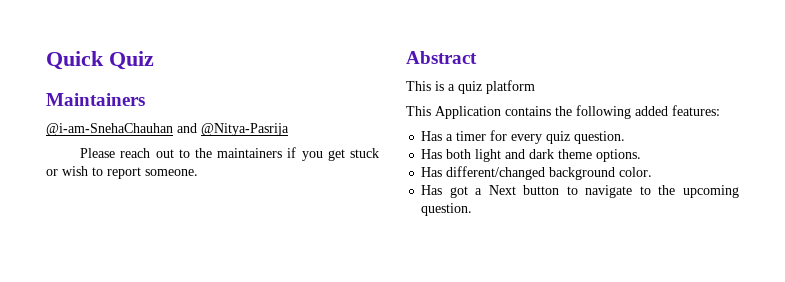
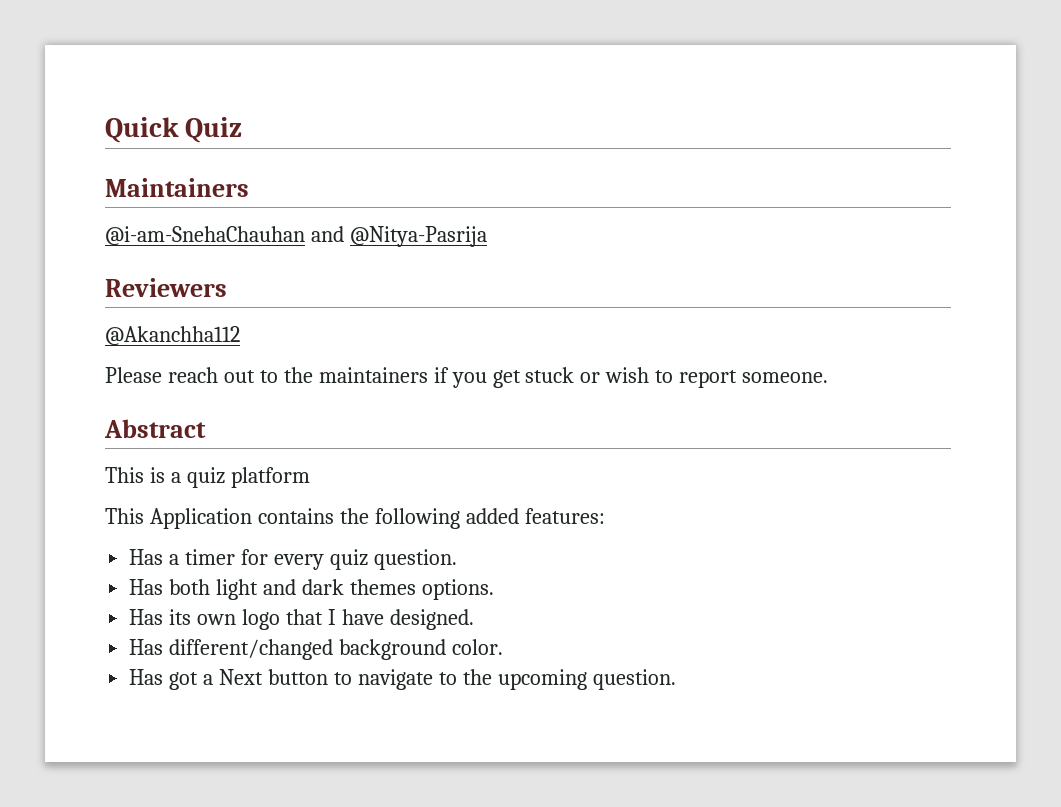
(289, 129) none -> [105,278,227,297] [105,326,240,346] // Reviewers // @Akanchha112
[558,149,593,159] theme -> [349,579,416,595] themes
(642, 155) none -> [129,609,474,630] // Has its own logo that I have designed.

